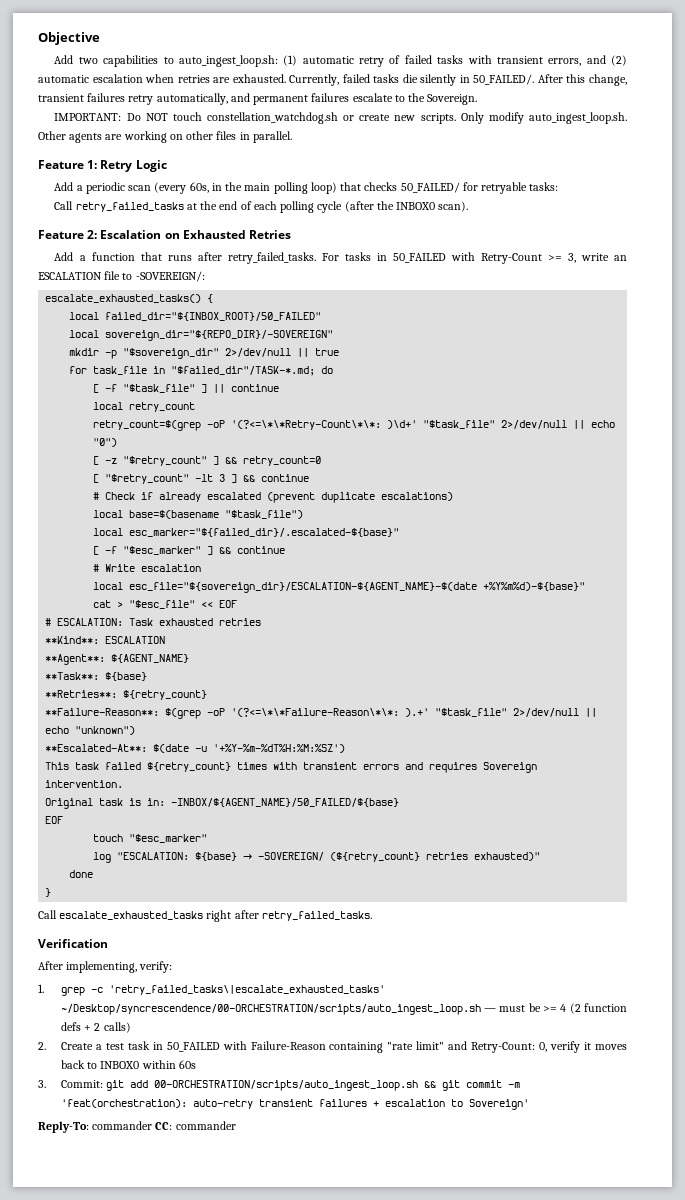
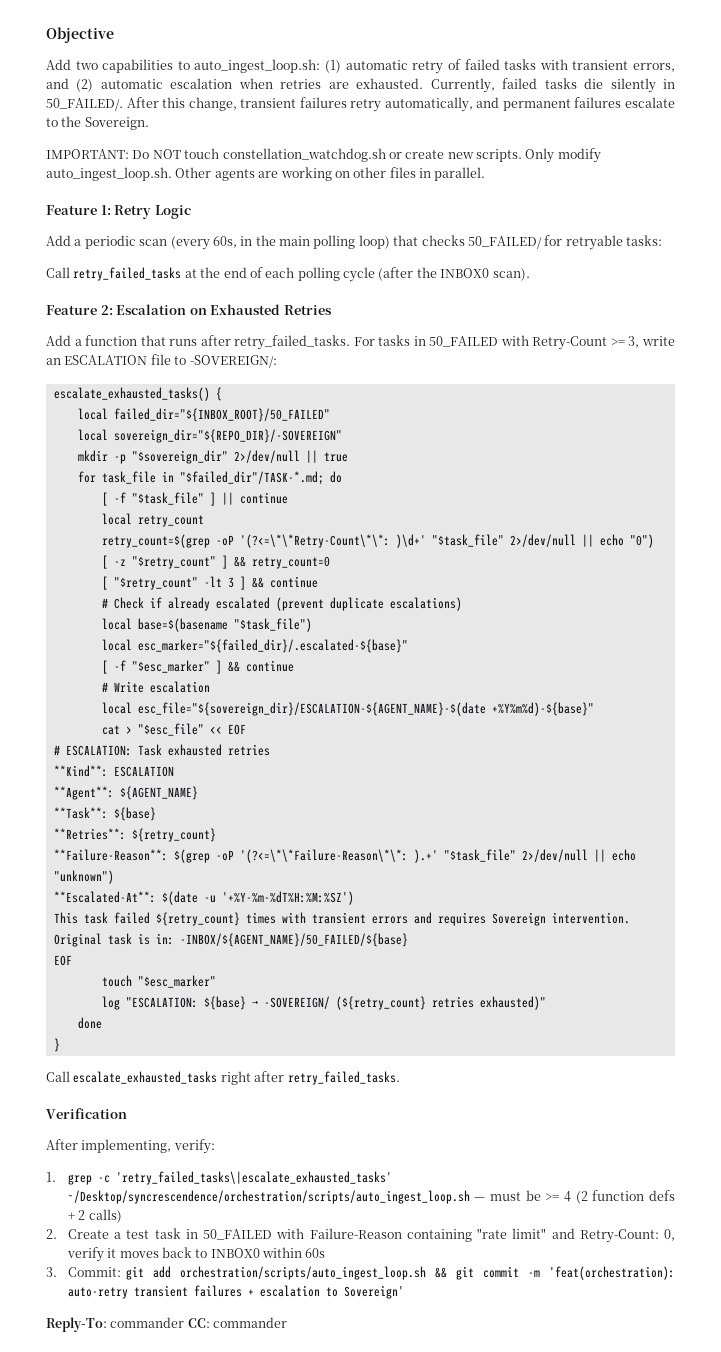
[60,1004,481,1015] ~/Desktop/syncrescendence/00-ORCHESTRATION/scripts/auto_ingest_loop.sh -> [67,1190,470,1204] ~/Desktop/syncrescendence/orchestration/scripts/auto_ingest_loop.sh
[154,1080,419,1091] 00-ORCHESTRATION/scripts/auto_ingest_loop.sh -> [179,1266,426,1280] orchestration/scripts/auto_ingest_loop.sh

